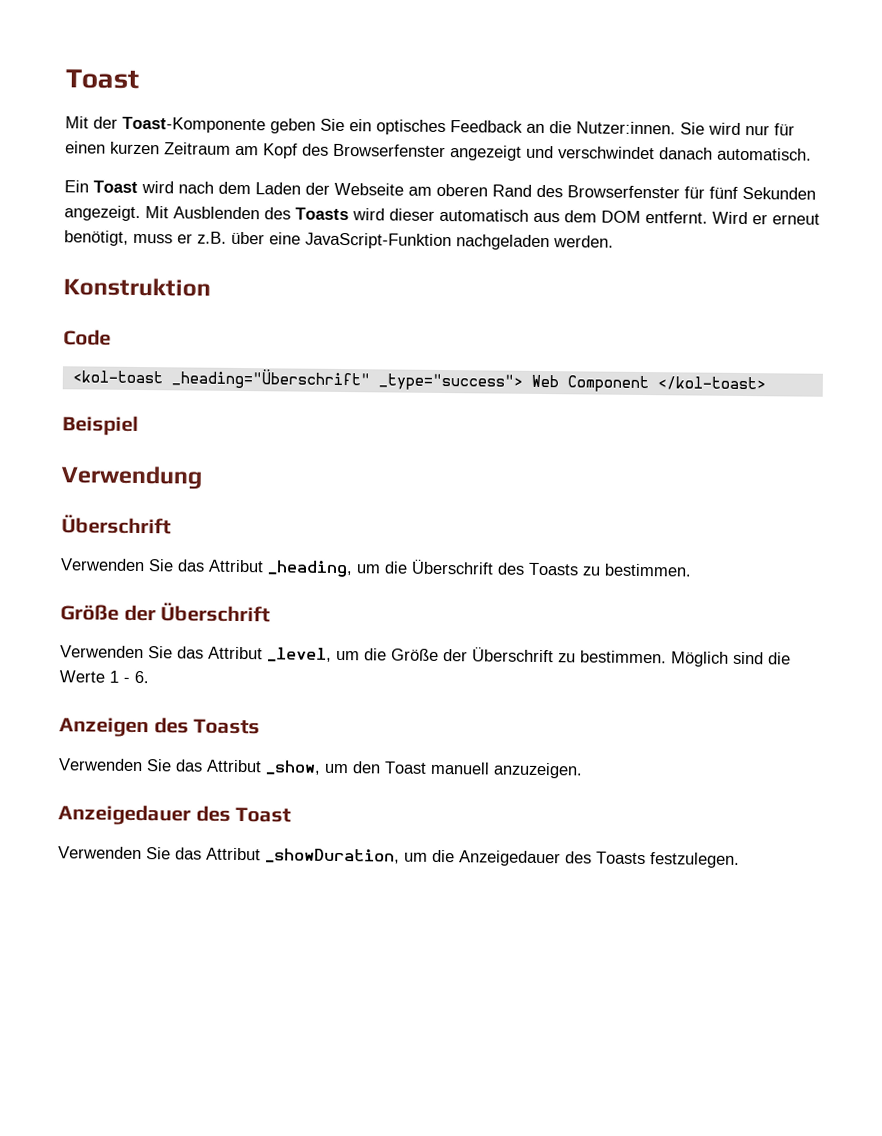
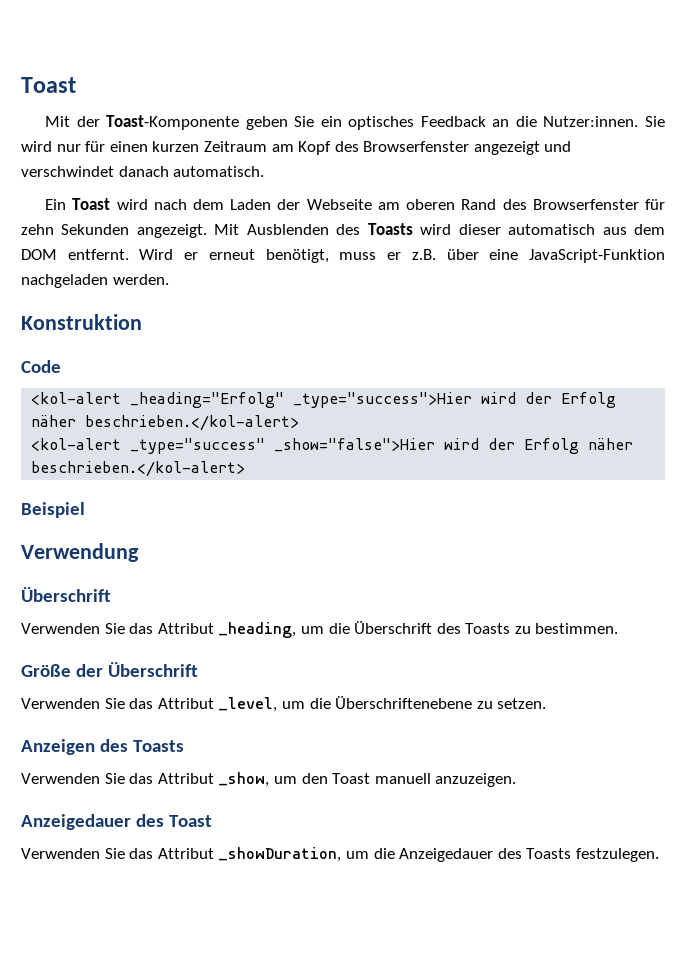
[709,186,738,199] fünf -> [21,224,54,235] zehn
[71,368,766,393] <kol-toast _heading="Überschrift" _type="success"> Web Component </kol-toast> -> [31,392,617,408] [31,415,300,431] [31,438,634,454] [31,461,246,477] <kol-alert _heading="Erfolg" _type="success">Hier wird der Erfolg näher beschrieben.</kol-alert> // <kol-alert _type="success" _show="false">Hier wird der Erfolg näher beschrieben.</kol-alert>
[391,647,791,667] [59,670,149,684] Größe der Überschrift zu bestimmen. Möglich sind die Werte 1 - 6. -> [335,696,547,709] Überschriftenebene zu setzen.

